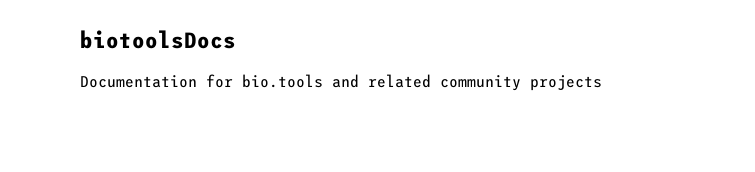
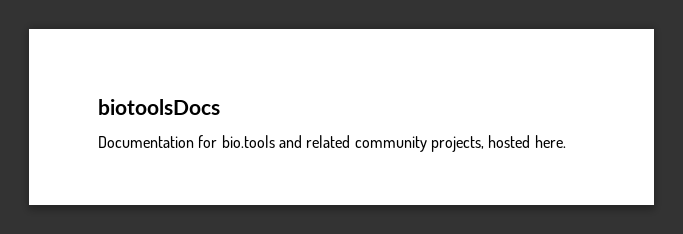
[530,75,602,91] projects -> [430,135,566,152] projects, hosted here.

